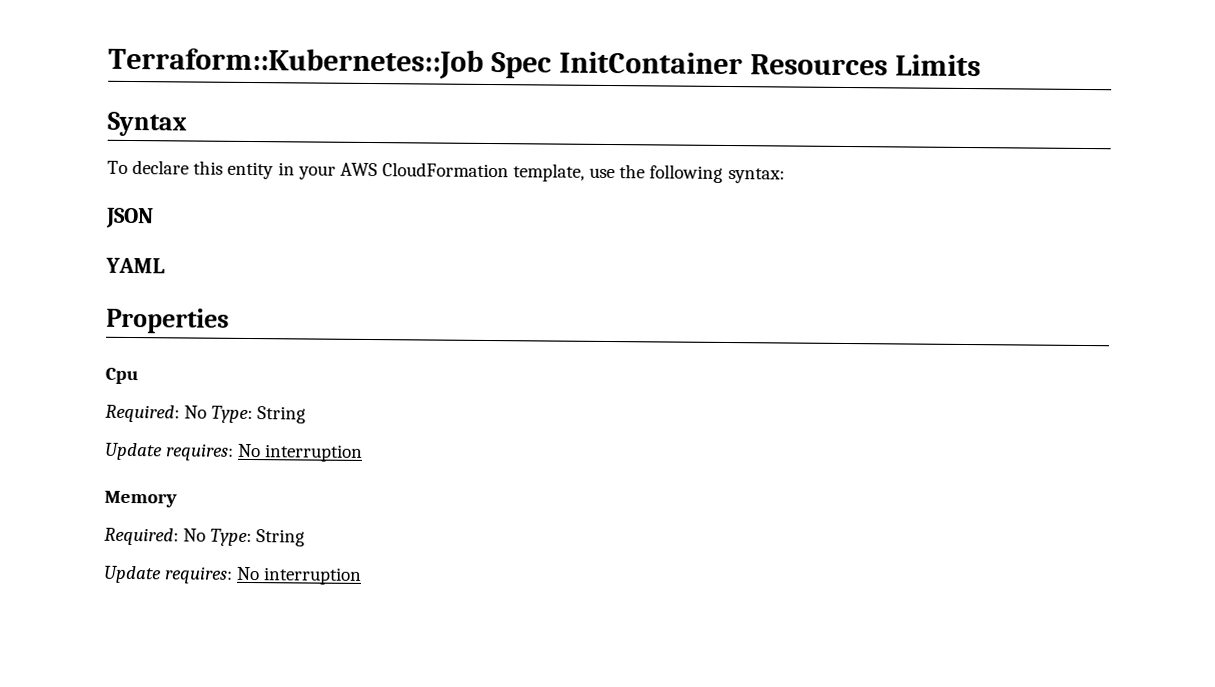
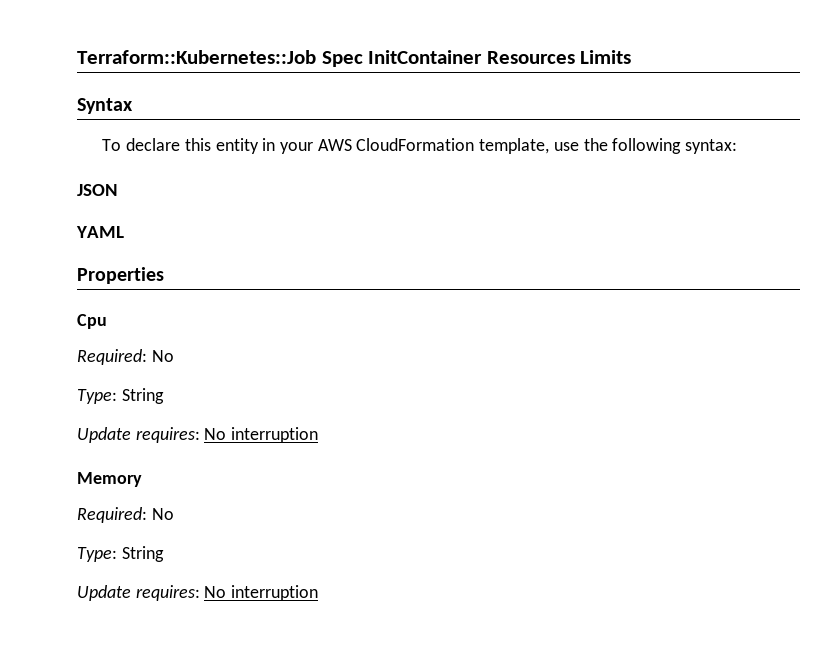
(208, 412) none -> (174, 356) //
(207, 535) none -> (174, 514) //

